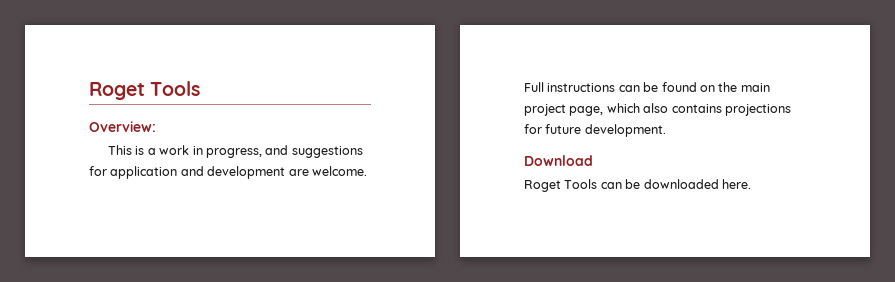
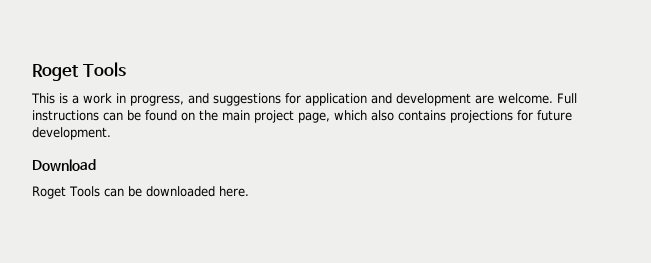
[89,81,201,100] [89,121,156,132] Roget Tools // Overview: -> [32,62,126,81] Roget Tools

